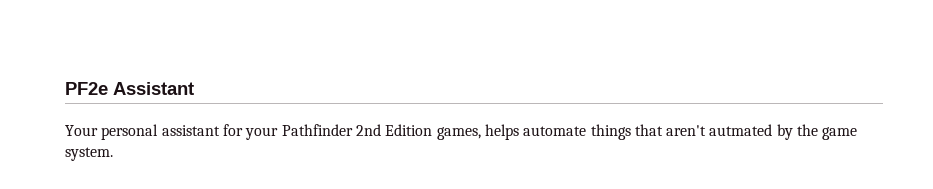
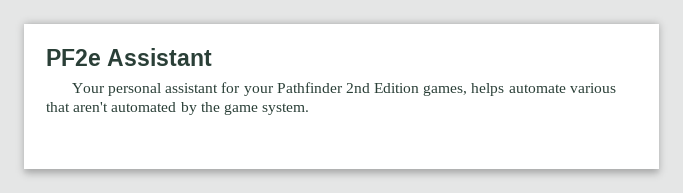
[590,124,631,140] things -> [569,83,616,93] various
[709,124,773,136] autmated -> [111,102,177,112] automated

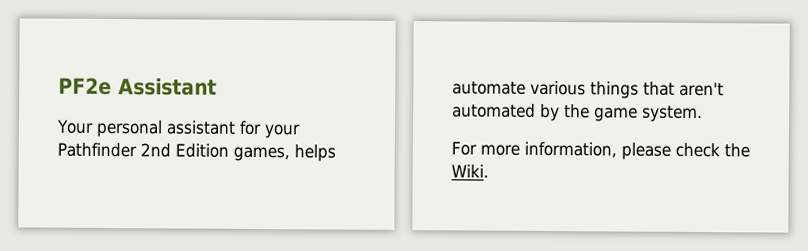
(616, 88) none -> [590,81,639,99] things
(310, 109) none -> [451,141,750,160] [451,164,489,178] // For more information, please check the Wiki.

